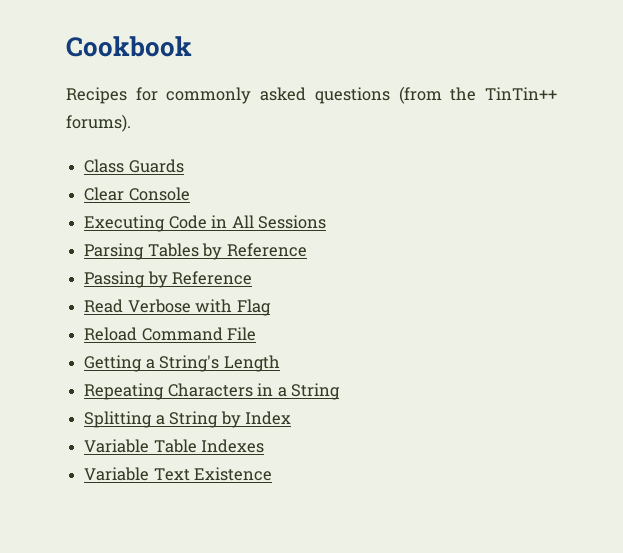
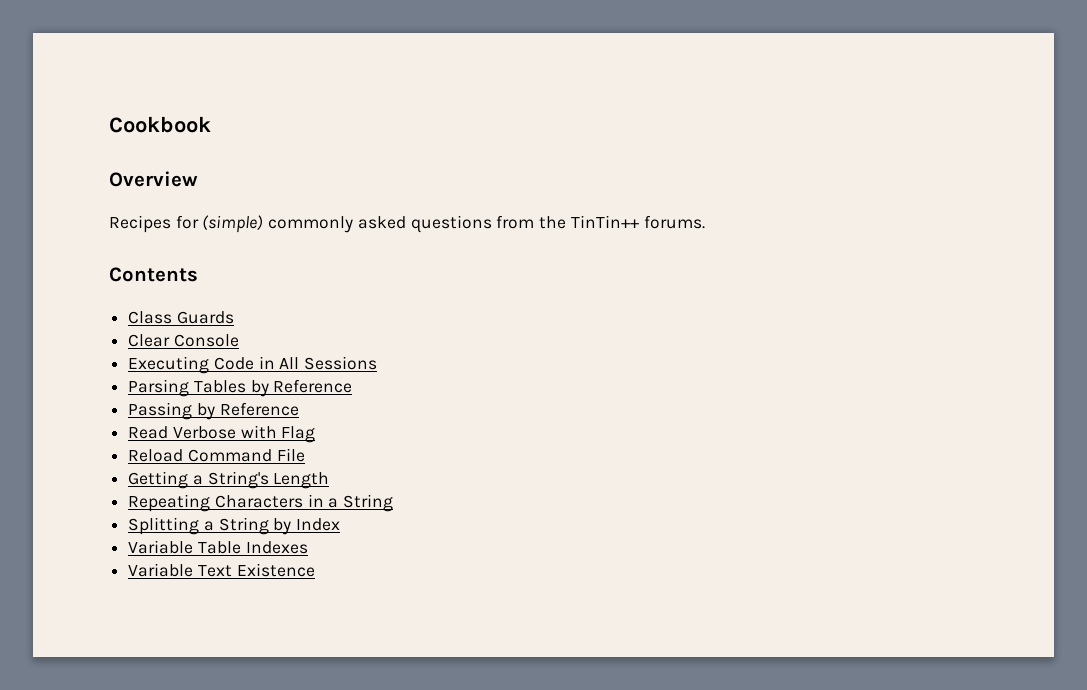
(192, 46) none -> [109,171,198,187] // Overview
(158, 94) none -> [202,215,264,233] (simple)
[398,86,442,104] (from -> [496,215,535,229] from
[66,114,131,132] forums). -> [643,215,705,229] [109,267,198,282] forums. // Contents

